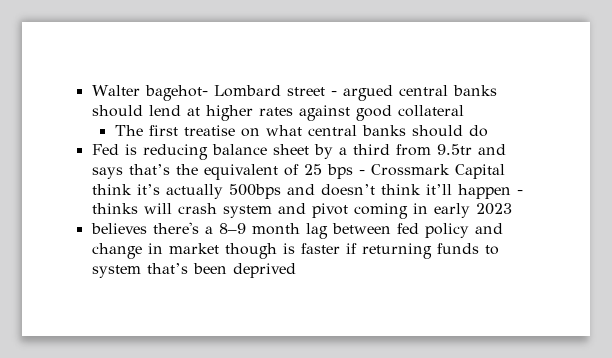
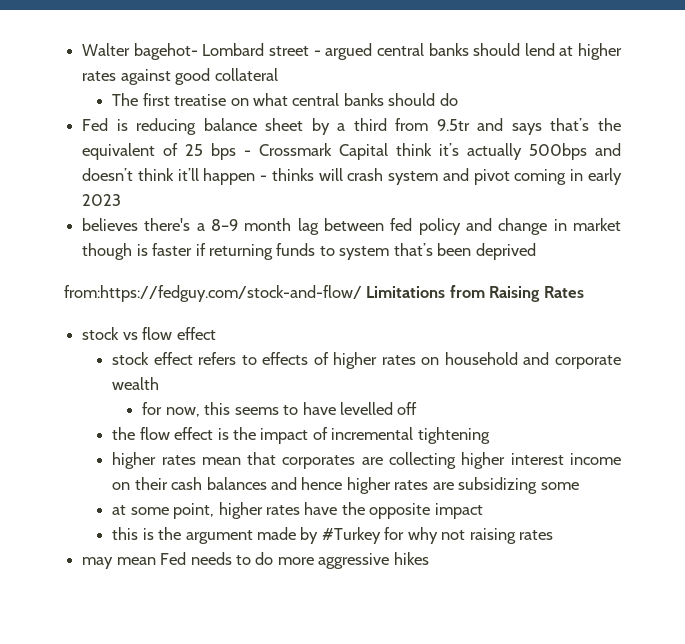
(296, 270) none -> [64,285,584,302] [82,327,216,340] [112,352,621,369] [112,377,160,390] [142,402,418,417] [112,427,490,444] [112,452,621,469] [112,477,579,494] [112,502,483,519] [112,527,554,544] [82,552,429,569] // from:https://fedguy.com/stock-and-flow/ Limitations from Raising Rates // stock vs flow effect // stock effect refers to effects of higher rates on household and corporate wealth // for now, this seems to have levelled off // the flow effect is the impact of incremental tightening // higher rates mean that corporates are collecting higher interest income on their cash balances and hence higher rates are subsidizing some // at some point, higher rates have the opposite impact // this is the argument made by #Turkey for why not raising rates // may mean Fed needs to do more aggressive hikes

